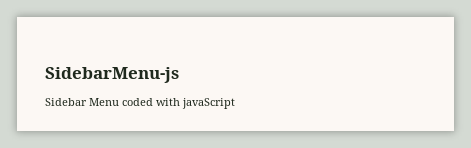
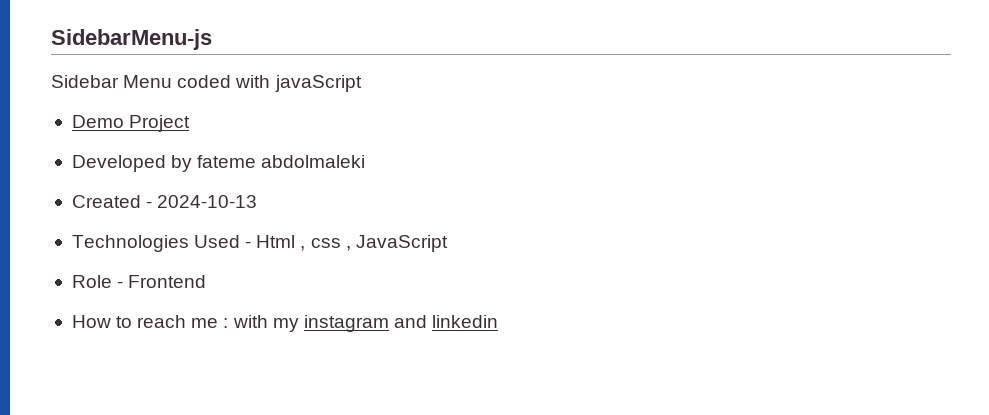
(235, 103) none -> [71,115,191,132] [71,155,366,172] [71,195,258,208] [71,235,448,252] [71,275,207,288] [71,315,499,332] // Demo Project // Developed by fateme abdolmaleki // Created - 2024-10-13 // Technologies Used - Html , css , JavaScript // Role - Frontend // How to reach me : with my instagram and linkedin

